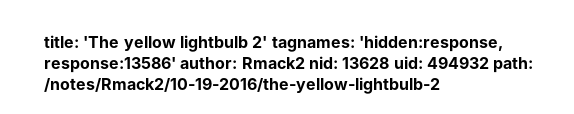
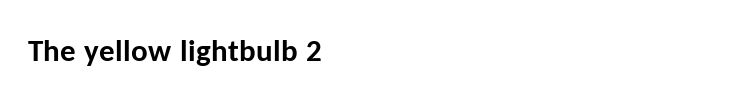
[44,35,503,52] [44,56,534,73] [44,77,440,94] title: 'The yellow lightbulb 2' tagnames: 'hidden:response, response:13586' author: Rmack2 nid: 13628 uid: 494932 path: /notes/Rmack2/10-19-2016/the-yellow-lightbulb-2 -> [28,40,323,66] The yellow lightbulb 2

